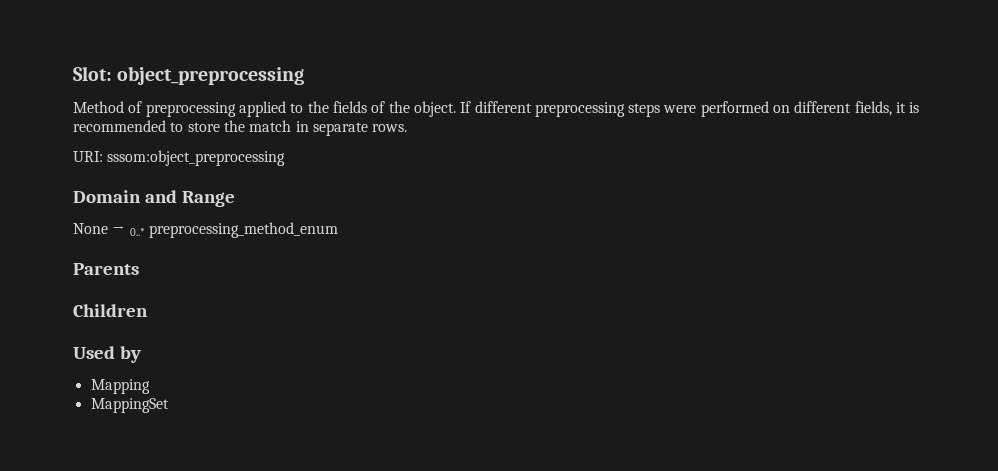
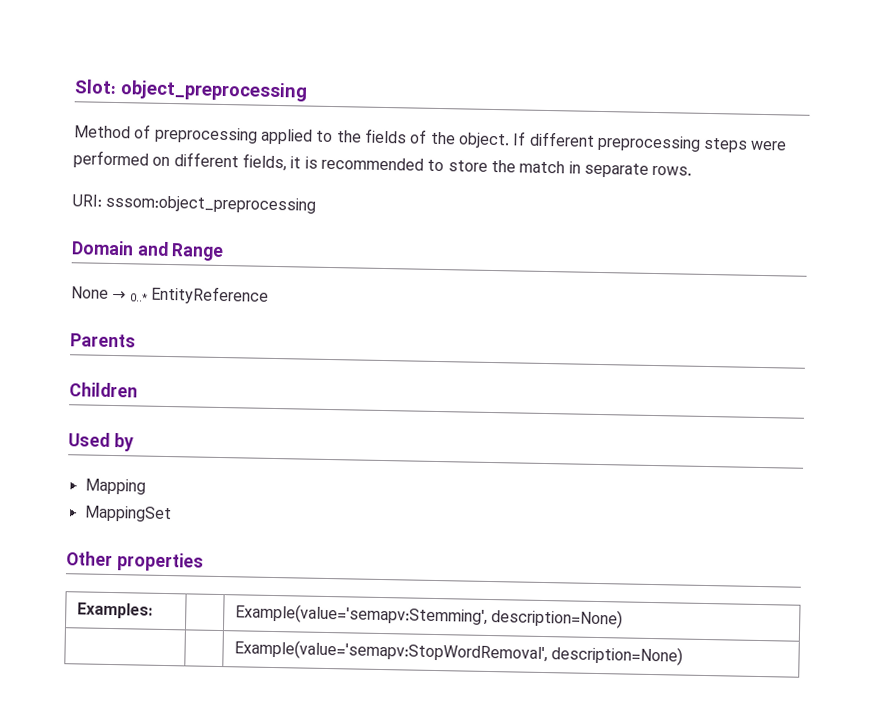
[148,222,338,238] preprocessing_method_enum -> [149,285,269,305] EntityReference
(169, 405) none -> [66,551,204,572] [76,602,153,619] [234,603,623,629] [233,639,683,666] // Other properties // Examples: | | Example(value='semapv:Stemming', description=None) // | | Example(value='semapv:StopWordRemoval', description=None)

